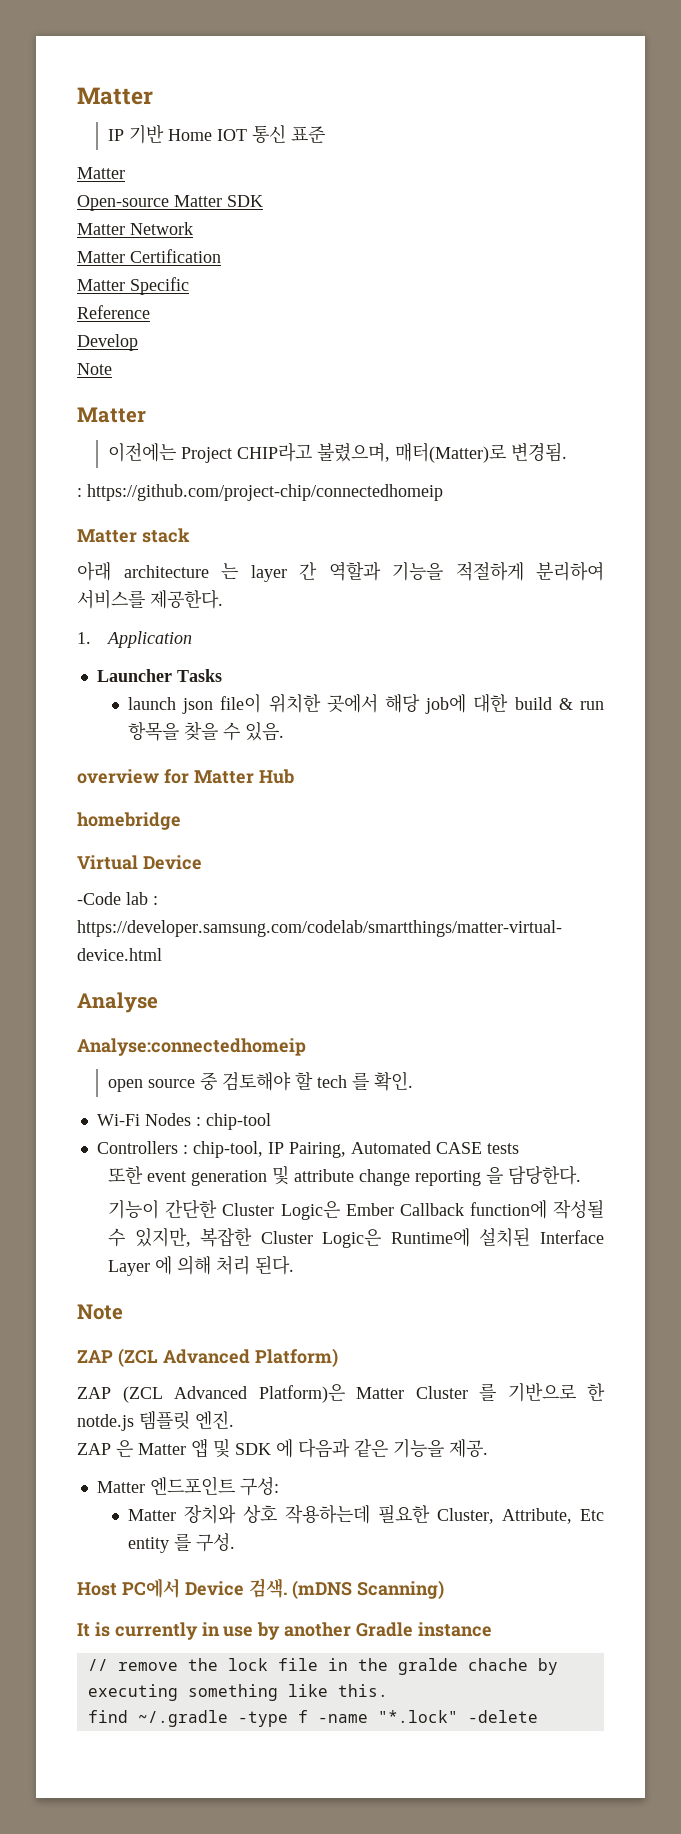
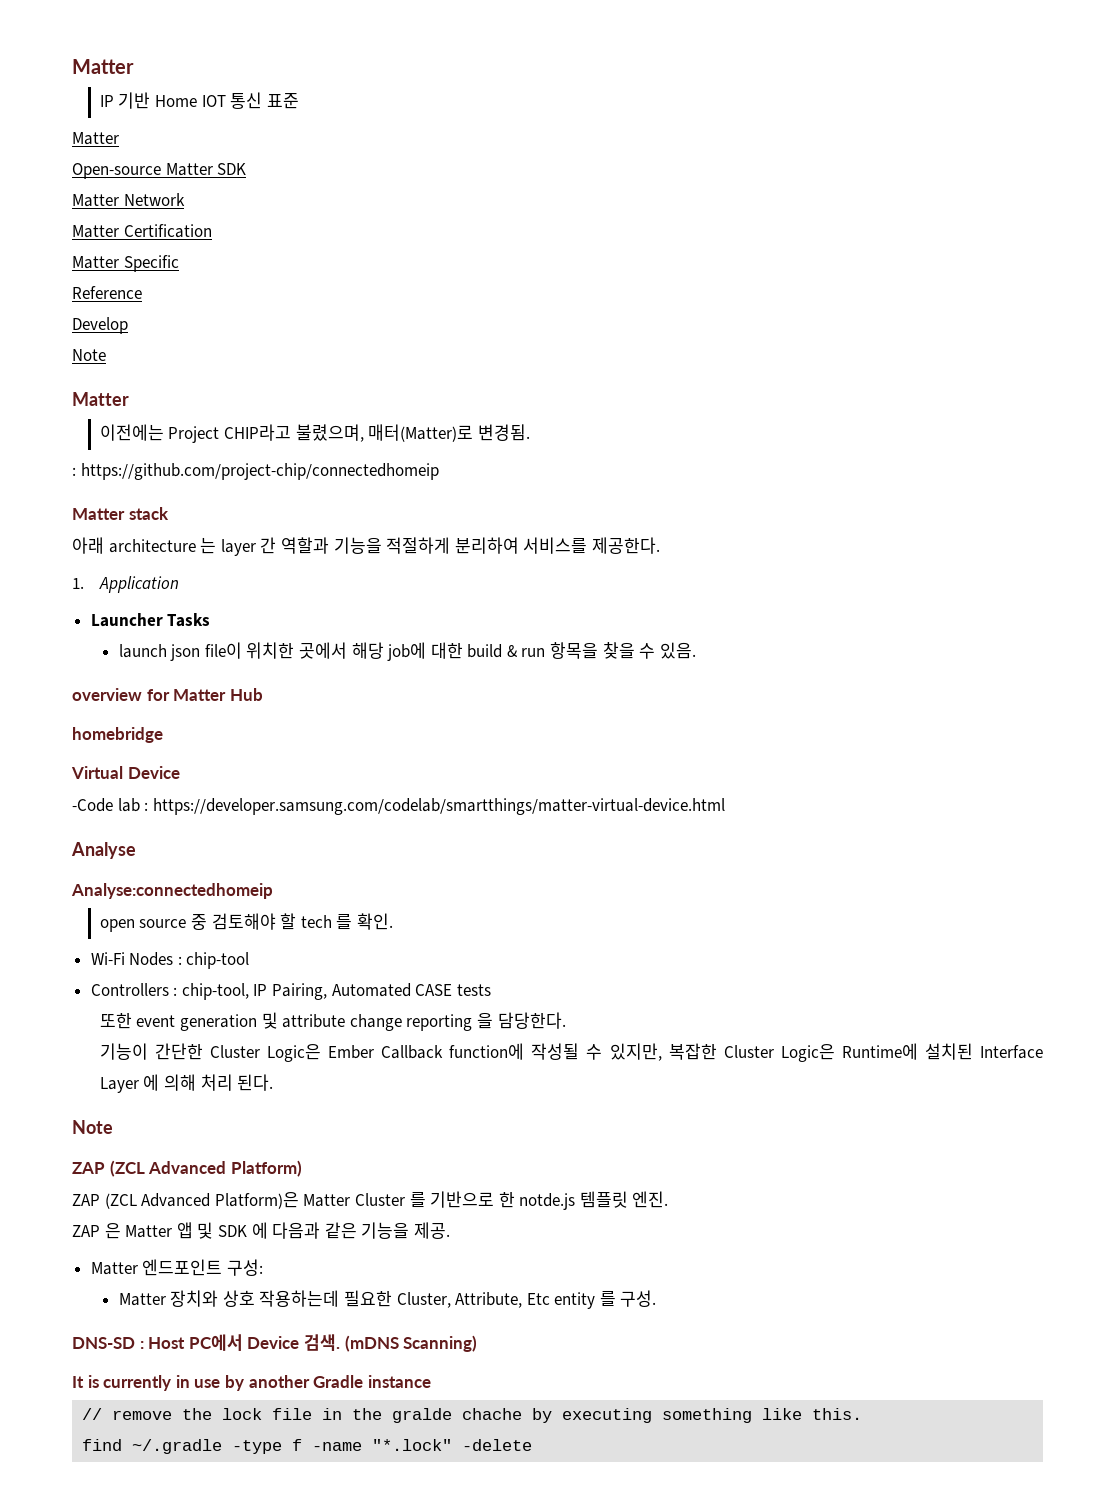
(236, 1542) none -> [72,1337,144,1349] DNS-SD :

